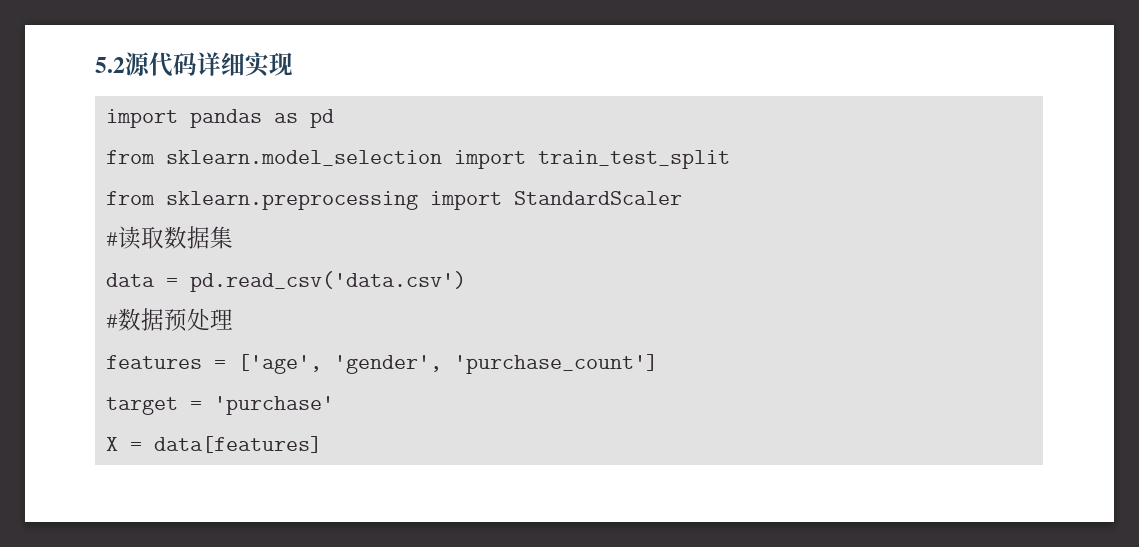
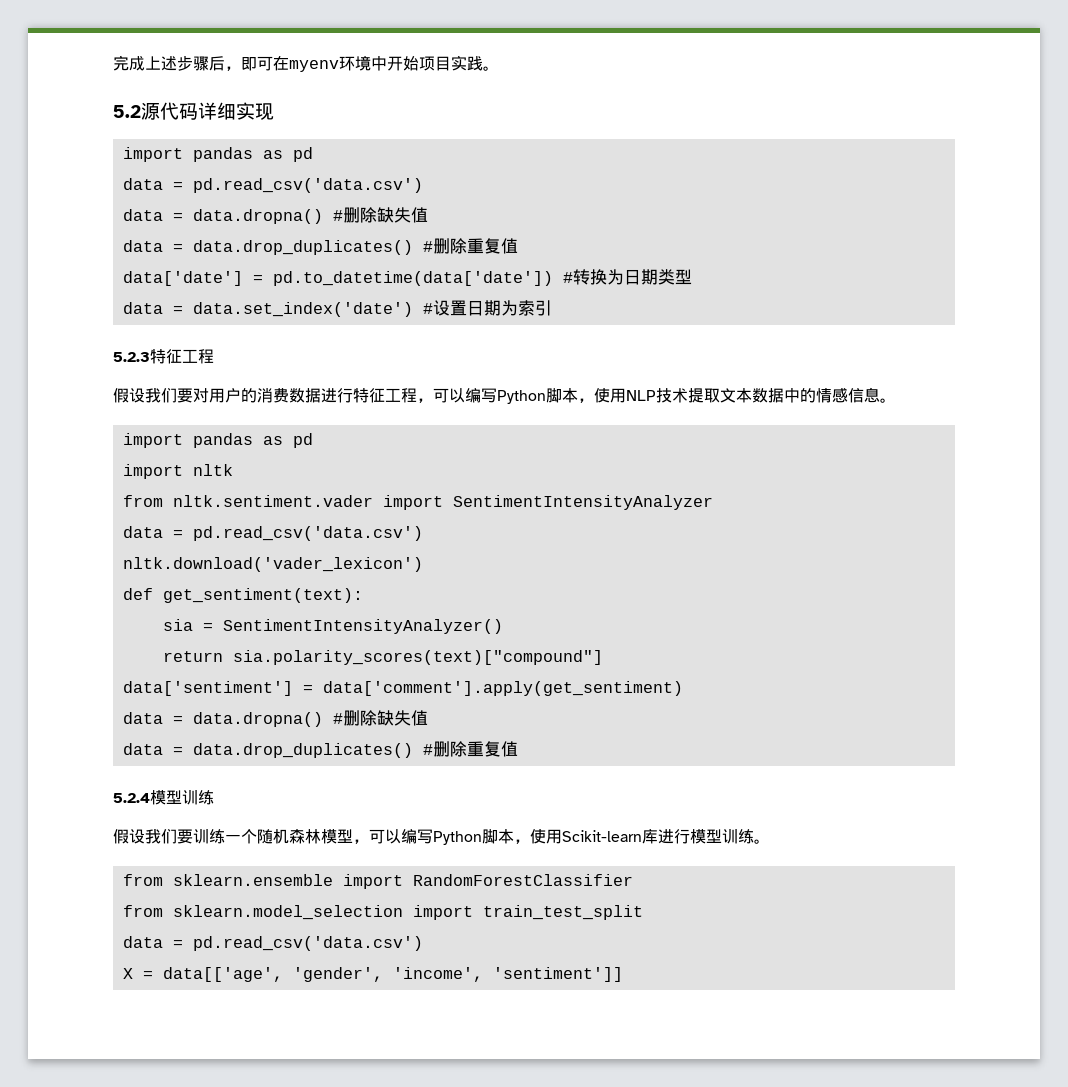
(95, 65) none -> [113,55,499,72] 完成上述步骤后，即可在myenv环境中开始项目实践。 //
[106,150,731,169] [106,191,683,210] [106,226,234,250] [106,271,467,292] [106,308,234,332] [106,354,659,374] [106,396,335,415] [106,436,323,453] from sklearn.model_selection import train_test_split // from sklearn.preprocessing import StandardScaler // #读取数据集 // data = pd.read_csv('data.csv') // #数据预处理 // features = ['age', 'gender', 'purchase_count'] // target = 'purchase' // X = data[features] -> [122,178,423,193] [122,207,428,224] [122,238,518,255] [122,269,692,286] [122,300,552,317] [113,349,214,364] [113,387,896,404] [122,433,313,448] [122,464,233,479] [122,495,713,510] [122,526,423,541] [122,557,423,572] [122,588,363,603] [162,619,503,634] [162,650,603,665] [122,681,683,696] [122,710,428,727] [122,741,518,758] [113,790,214,805] [113,829,770,845] [122,874,633,889] [122,905,643,920] [122,936,423,951] [122,967,623,982] data = pd.read_csv('data.csv') // data = data.dropna() #删除缺失值 // data = data.drop_duplicates() #删除重复值 // data['date'] = pd.to_datetime(data['date']) #转换为日期类型 // data = data.set_index('date') #设置日期为索引 // 5.2.3特征工程 // 假设我们要对用户的消费数据进行特征工程，可以编写Python脚本，使用NLP技术提取文本数据中的情感信息。 // import pandas as pd // import nltk // from nltk.sentiment.vader import SentimentIntensityAnalyzer // data = pd.read_csv('data.csv') // nltk.download('vader_lexicon') // def get_sentiment(text): // sia = SentimentIntensityAnalyzer() // return sia.polarity_scores(text)["compound"] // data['sentiment'] = data['comment'].apply(get_sentiment) // data = data.dropna() #删除缺失值 // data = data.drop_duplicates() #删除重复值 // 5.2.4模型训练 // 假设我们要训练一个随机森林模型，可以编写Python脚本，使用Scikit-learn库进行模型训练。 // from sklearn.ensemble import RandomForestClassifier // from sklearn.model_selection import train_test_split // data = pd.read_csv('data.csv') // X = data[['age', 'gender', 'income', 'sentiment']]

